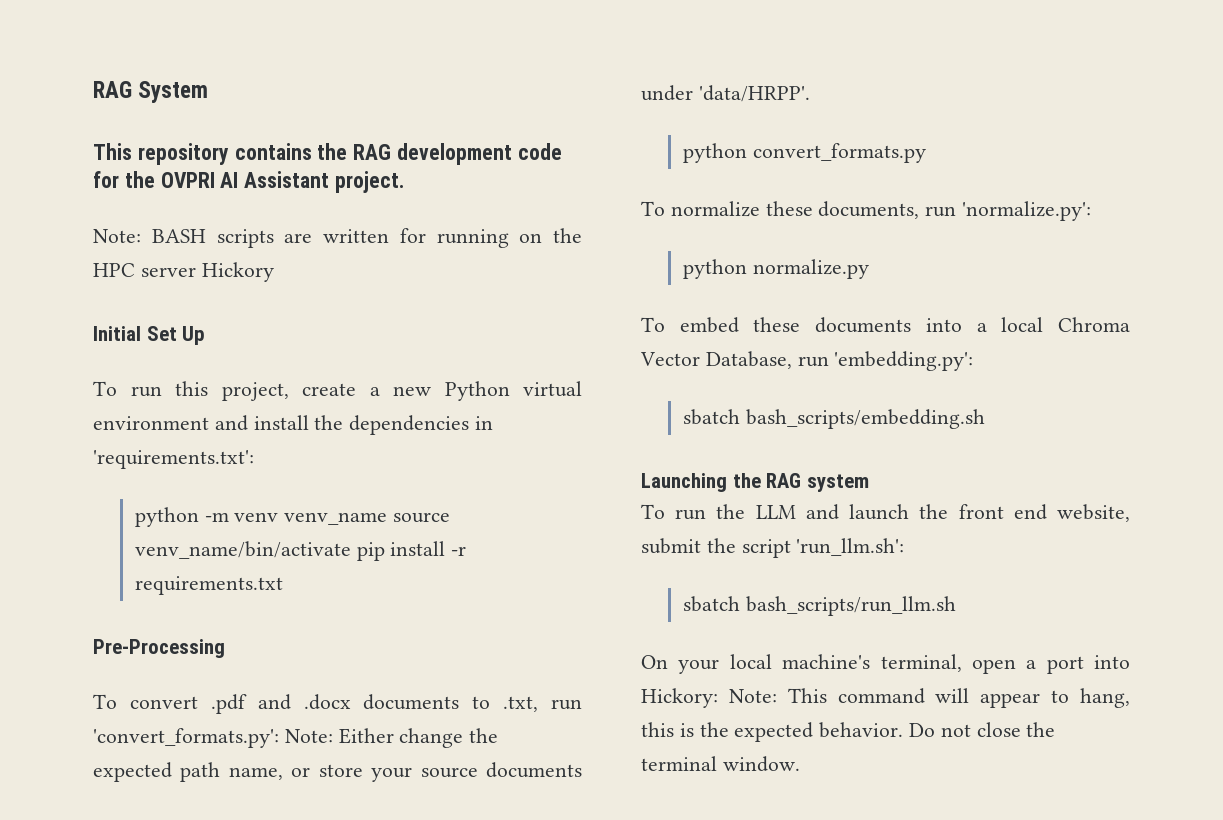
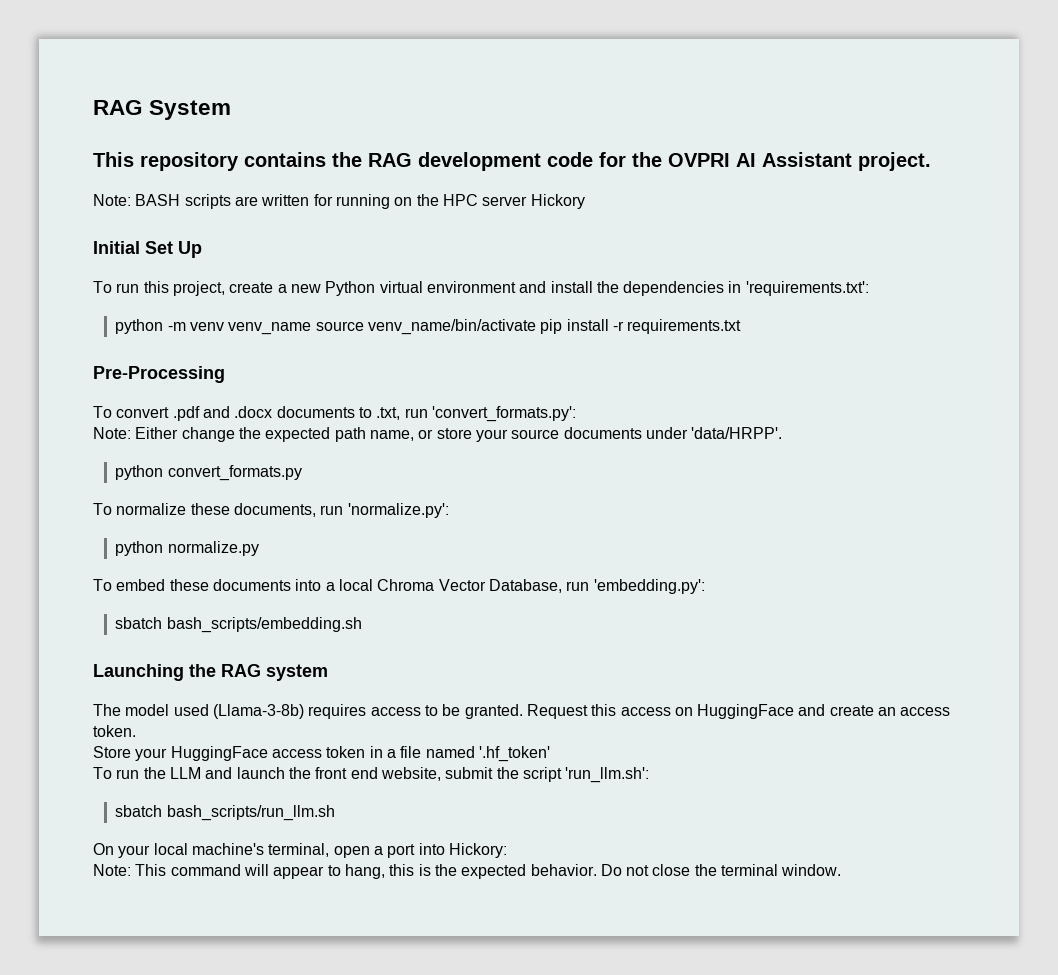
(279, 738) none -> (576, 414) //
(869, 483) none -> [93,704,951,719] [93,725,136,737] [93,746,550,762] // The model used (Llama-3-8b) requires access to be granted. Request this access on HuggingFace and create an access token. // Store your HuggingFace access token in a file named '.hf_token'
(718, 698) none -> (507, 850) //

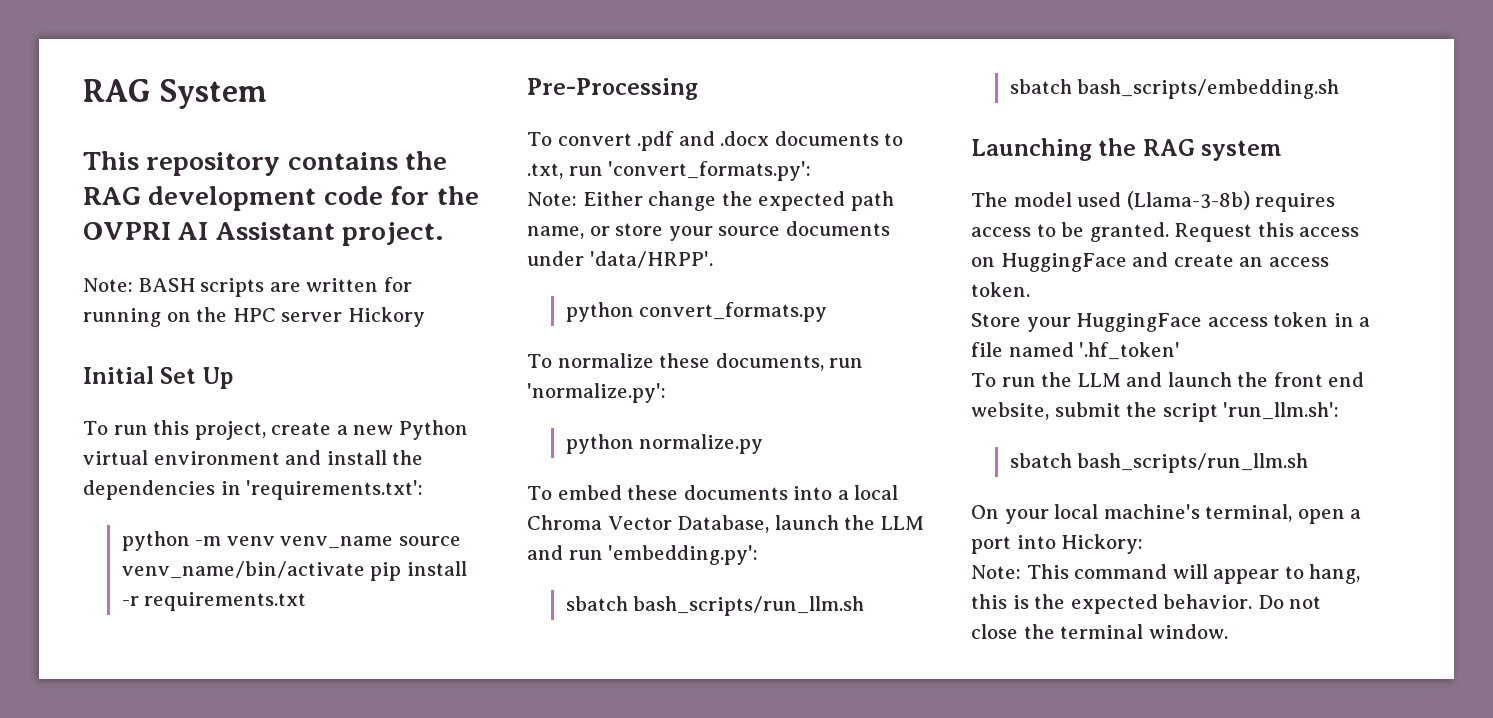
(562, 586) none -> [774,515,924,530] [527,545,563,560] launch the LLM and
(163, 623) none -> [633,596,865,616] [1009,79,1072,94] bash_scripts/run_llm.sh sbatch

